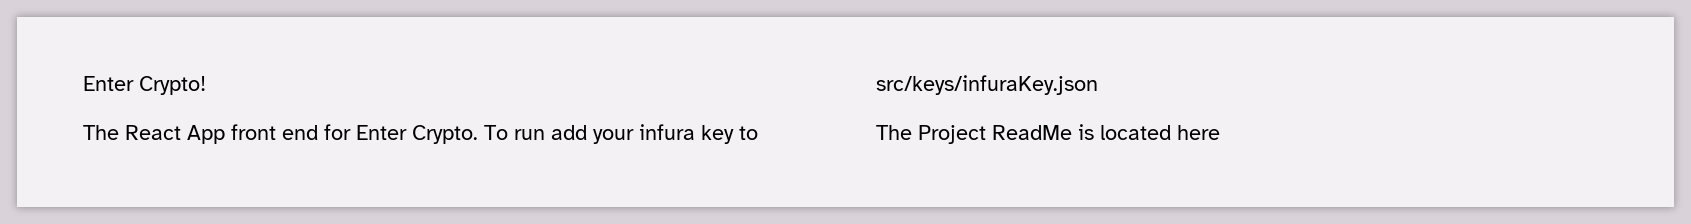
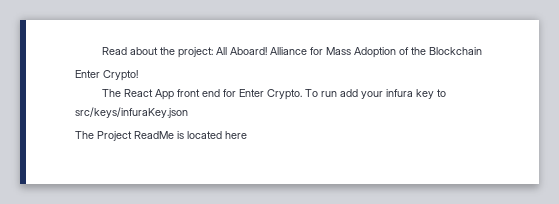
(83, 83) none -> [102,47,483,58] Read about the project: All Aboard! Alliance for Mass Adoption of the Blockchain //

